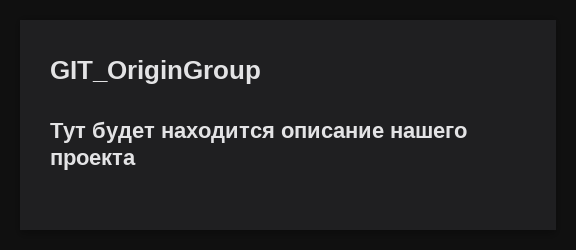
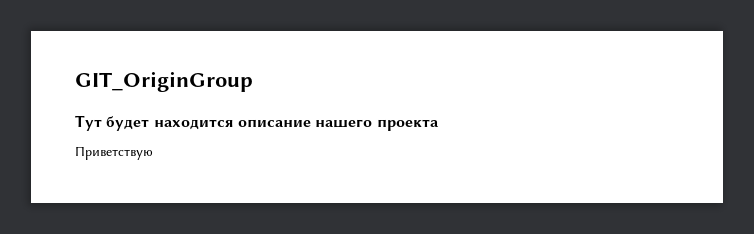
(136, 161) none -> [75,146,153,160] // Приветствую

